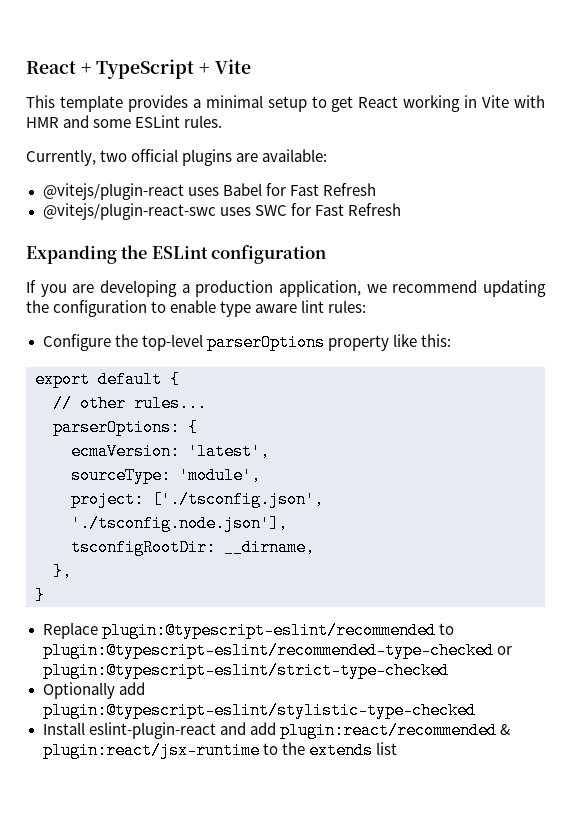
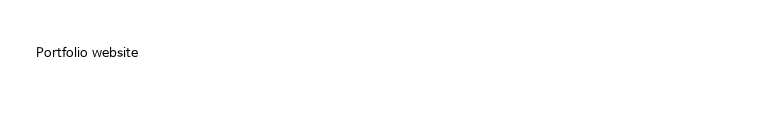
[26,59,251,79] [26,95,546,112] [26,115,223,128] [26,149,328,166] [42,183,376,200] [42,203,401,220] [26,245,327,264] [26,280,546,297] [26,300,367,317] [42,334,451,351] [35,371,180,388] [53,395,207,412] [53,419,198,436] [71,443,270,460] [71,467,261,484] [71,491,324,508] [71,515,288,532] [71,539,315,556] [53,563,72,580] [35,587,45,604] [42,622,454,639] [42,642,512,659] [42,662,449,679] [42,682,145,699] [42,702,476,719] [42,722,510,739] [42,742,397,759] React + TypeScript + Vite // This template provides a minimal setup to get React working in Vite with HMR and some ESLint rules. // Currently, two official plugins are available: // @vitejs/plugin-react uses Babel for Fast Refresh // @vitejs/plugin-react-swc uses SWC for Fast Refresh // Expanding the ESLint configuration // If you are developing a production application, we recommend updating the configuration to enable type aware lint rules: // Configure the top-level parserOptions property like this: // export default { // // other rules... // parserOptions: { // ecmaVersion: 'latest', // sourceType: 'module', // project: ['./tsconfig.json', './tsconfig.node.json'], // tsconfigRootDir: __dirname, // }, // } // Replace plugin:@typescript-eslint/recommended to plugin:@typescript-eslint/recommended-type-checked or plugin:@typescript-eslint/strict-type-checked // Optionally add plugin:@typescript-eslint/stylistic-type-checked // Install eslint-plugin-react and add plugin:react/recommended & plugin:react/jsx-runtime to the extends list -> [36,46,138,58] Portfolio website

